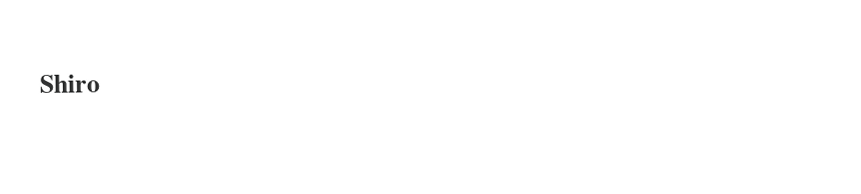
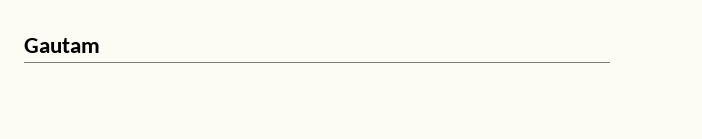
[39,74,100,93] Shiro -> [24,38,100,53] Gautam

